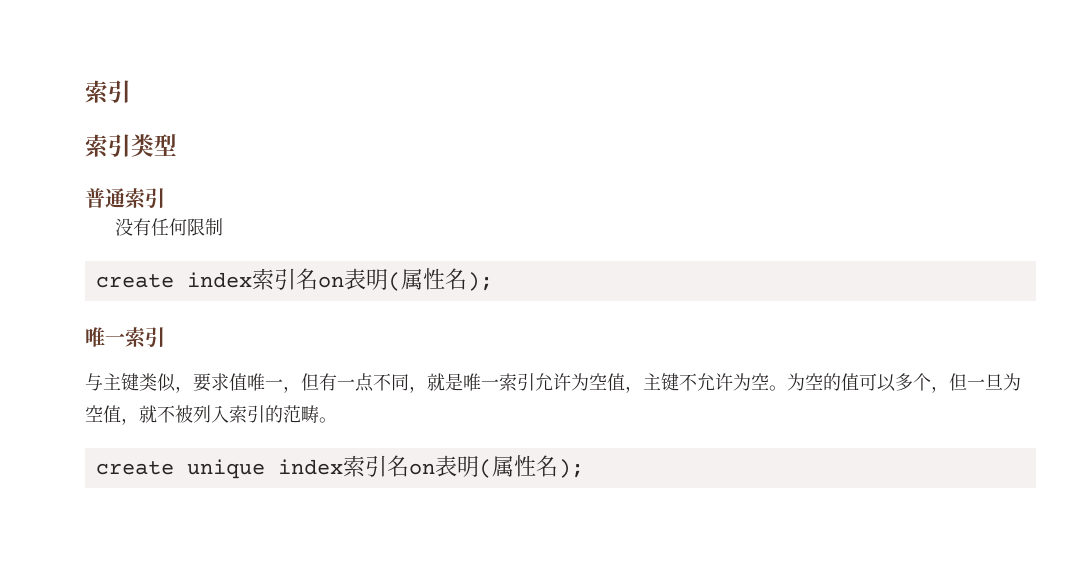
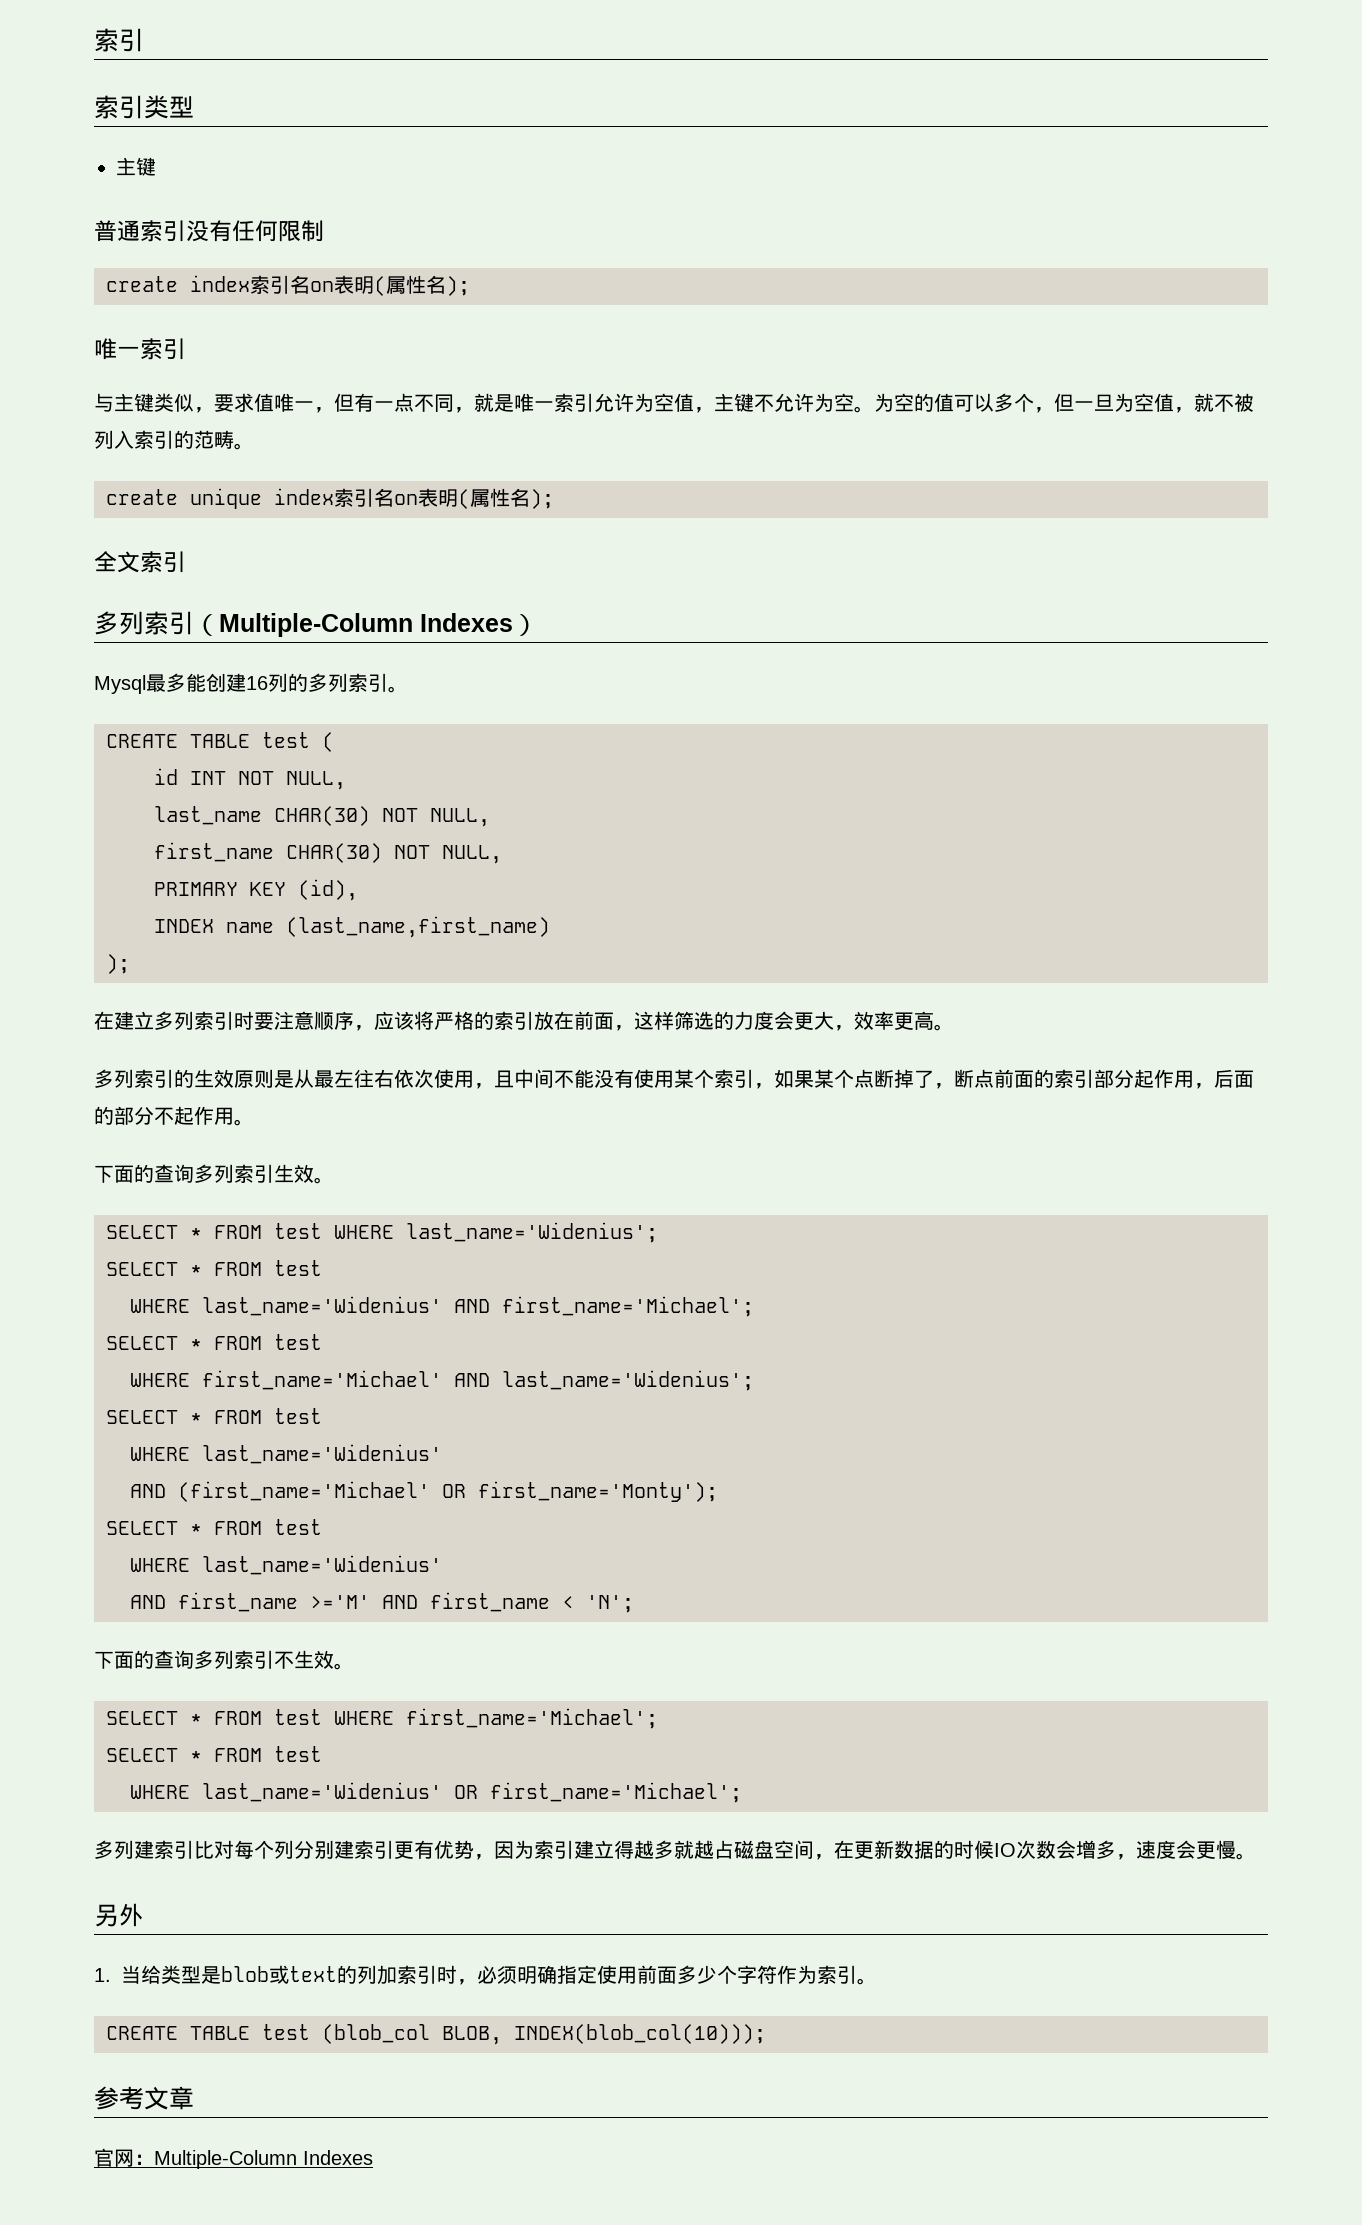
(177, 145) none -> [116,157,156,176] // 主键
(165, 198) // -> (186, 231) none
(584, 468) none -> [94,551,186,573] [94,611,538,637] [94,673,408,694] [106,732,334,752] [154,768,346,790] [154,806,490,827] [154,842,502,864] [154,879,358,901] [154,916,550,938] [106,954,130,974] [94,1011,954,1031] [94,1069,1254,1089] [94,1106,254,1126] [94,1164,334,1184] [106,1222,658,1243] [106,1260,322,1276] [130,1296,754,1317] [106,1334,322,1350] [130,1370,754,1391] [106,1408,322,1424] [130,1444,442,1464] [130,1481,718,1502] [106,1519,322,1535] [130,1555,442,1575] [130,1592,634,1613] [94,1650,354,1670] [106,1708,658,1729] [106,1746,322,1762] [130,1782,742,1803] [94,1840,1256,1860] [94,1903,144,1927] [94,1965,877,1985] [106,2024,766,2045] [94,2086,194,2110] [94,2148,373,2169] // 全文索引 // 多列索引（Multiple-Column Indexes） // Mysql最多能创建16列的多列索引。 // CREATE TABLE test ( // id INT NOT NULL, // last_name CHAR(30) NOT NULL, // first_name CHAR(30) NOT NULL, // PRIMARY KEY (id), // INDEX name (last_name,first_name) // ); // 在建立多列索引时要注意顺序，应该将严格的索引放在前面，这样筛选的力度会更大，效率更高。 // 多列索引的生效原则是从最左往右依次使用，且中间不能没有使用某个索引，如果某个点断掉了，断点前面的索引部分起作用，后面的部分不起作用。 // 下面的查询多列索引生效。 // SELECT * FROM test WHERE last_name='Widenius'; // SELECT * FROM test // WHERE last_name='Widenius' AND first_name='Michael'; // SELECT * FROM test // WHERE first_name='Michael' AND last_name='Widenius'; // SELECT * FROM test // WHERE last_name='Widenius' // AND (first_name='Michael' OR first_name='Monty'); // SELECT * FROM test // WHERE last_name='Widenius' // AND first_name >='M' AND first_name < 'N'; // 下面的查询多列索引不生效。 // SELECT * FROM test WHERE first_name='Michael'; // SELECT * FROM test // WHERE last_name='Widenius' OR first_name='Michael'; // 多列建索引比对每个列分别建索引更有优势，因为索引建立得越多就越占磁盘空间，在更新数据的时候IO次数会增多，速度会更慢。 // 另外 // 1.当给类型是blob或text的列加索引时，必须明确指定使用前面多少个字符作为索引。 // CREATE TABLE test (blob_col BLOB, INDEX(blob_col(10))); // 参考文章 // 官网：Multiple-Column Indexes

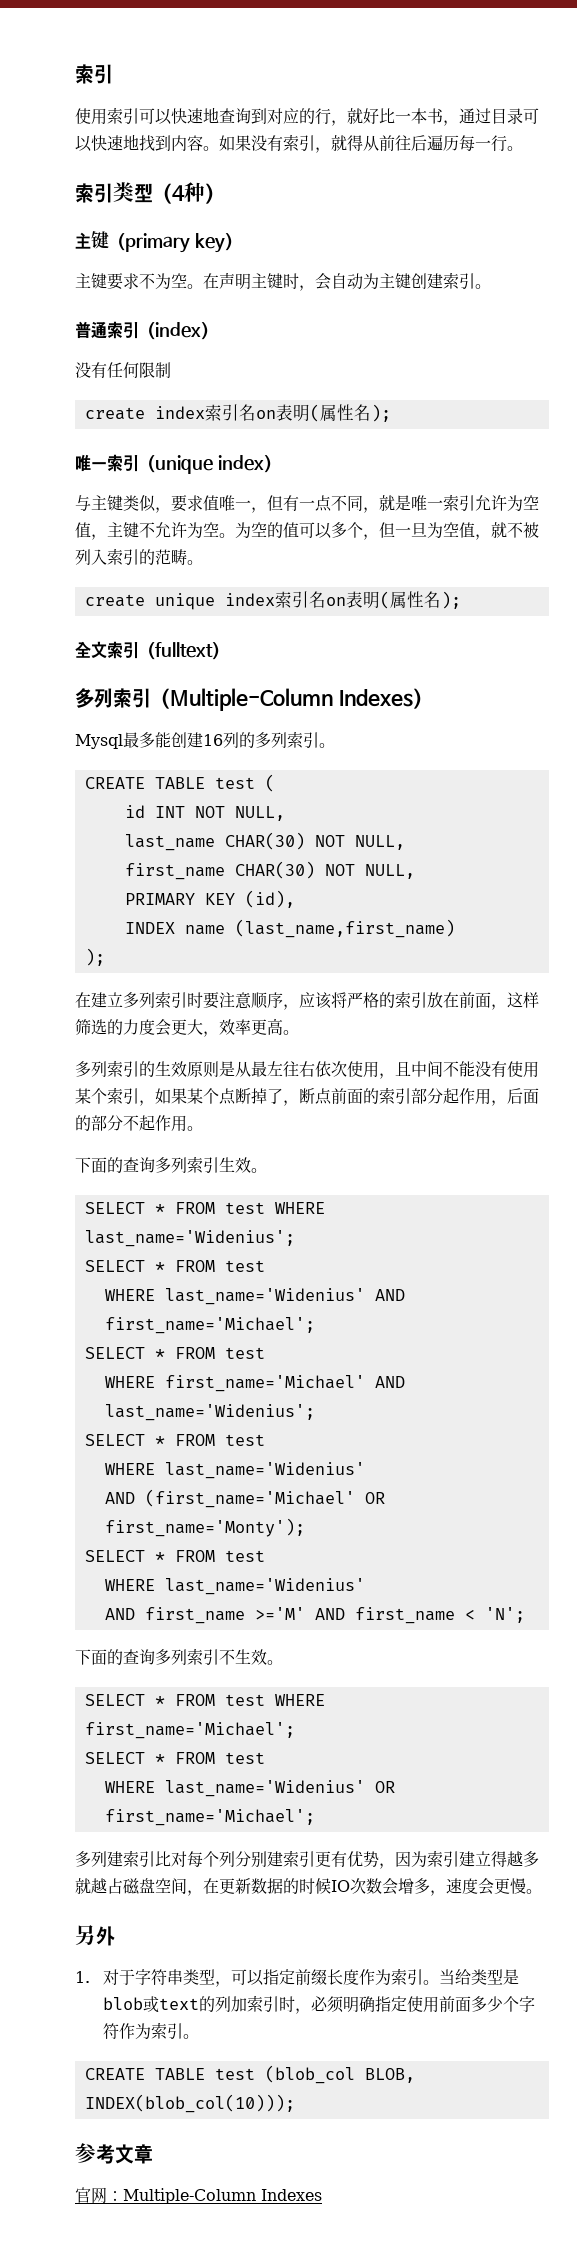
[94,28,144,52] 索引 -> [75,64,113,84] [75,107,539,126] [75,134,523,153] 索引 // 使用索引可以快速地查询到对应的行，就好比一本书，通过目录可以快速地找到内容。如果没有索引，就得从前往后遍历每一行。
[116,157,156,176] // 主键 -> [153,182,224,204] [75,231,241,253] [75,272,491,291] （4种） // 主键（primary key） // 主键要求不为空。在声明主键时，会自动为主键创建索引。
(186, 231) none -> [139,322,217,340] （index） //
(186, 349) none -> [139,455,280,474] （unique index）
(186, 562) none -> [139,642,228,660] （fulltext）
(111, 1975) none -> [103,1968,440,1987] 对于字符串类型，可以指定前缀长度作为索引。

